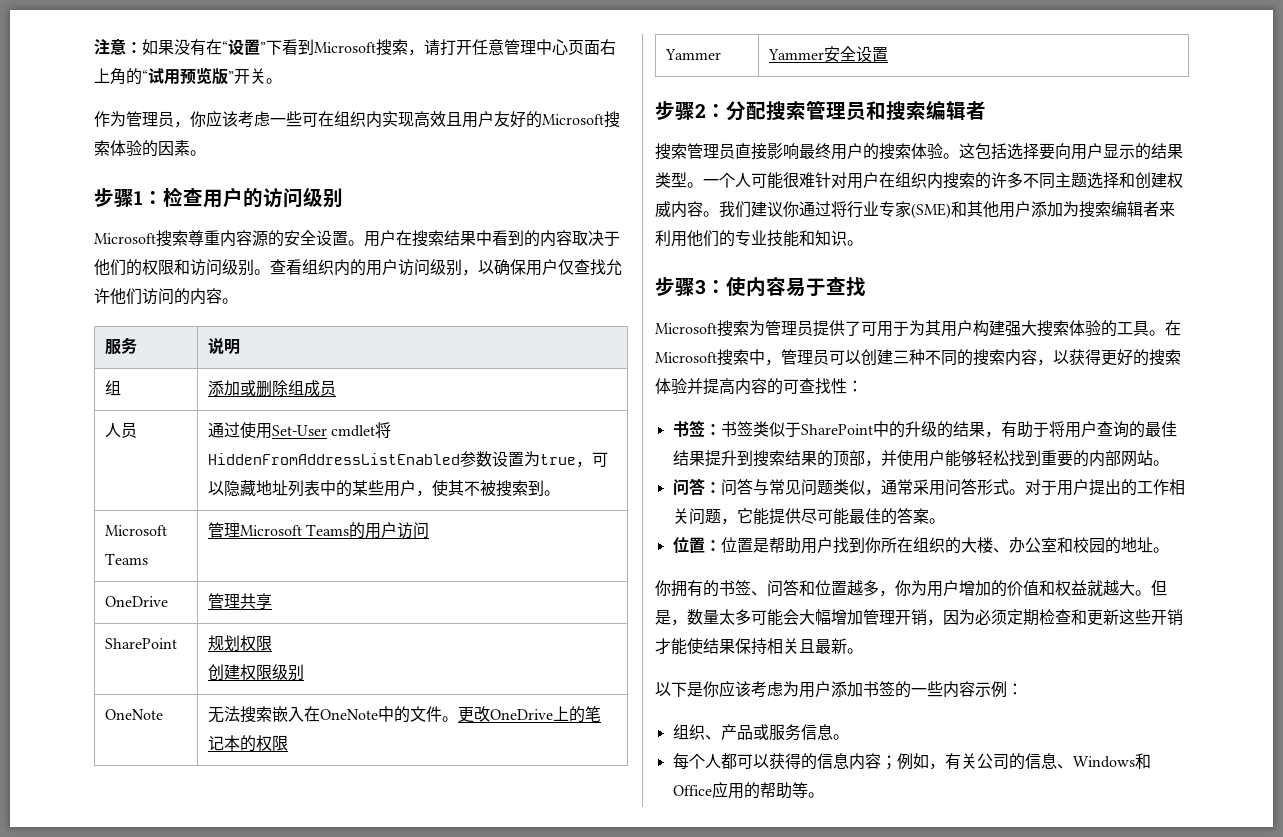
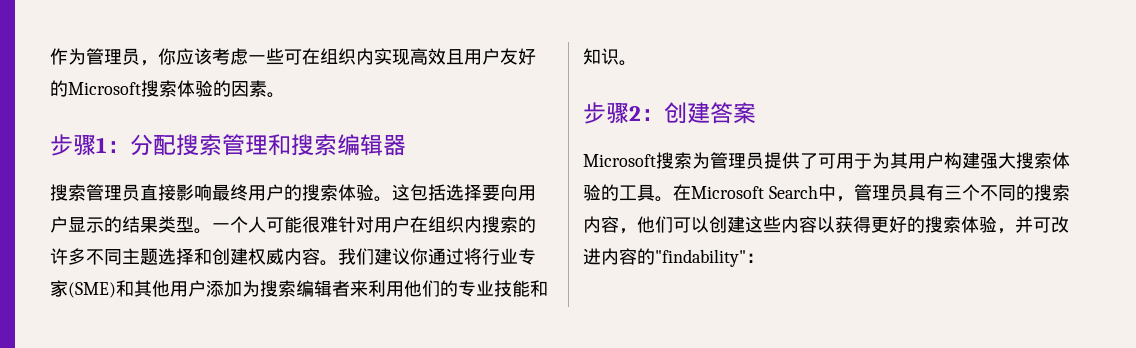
[94,39,616,56] [94,67,282,85] 注意：如果没有在“设置”下看到Microsoft搜索，请打开任意管理中心页面右上角的“试用预览版”开关。 // -> (50, 56) none
[163,187,343,208] [94,230,620,247] [94,259,622,276] [94,288,238,305] [105,337,138,355] [208,338,241,355] [105,380,122,396] [208,380,337,397] [105,422,138,438] [208,422,392,439] [208,451,609,468] [208,480,561,497] [105,525,168,536] [105,553,149,565] [208,522,430,539] [105,596,169,607] [208,593,273,610] [105,638,178,649] [208,635,273,651] [208,664,305,681] [105,709,164,720] [208,706,602,723] [208,735,289,752] [665,49,722,60] [768,46,889,62] [655,101,726,120] 检查用户的访问级别 // Microsoft搜索尊重内容源的安全设置。用户在搜索结果中看到的内容取决于他们的权限和访问级别。查看组织内的用户访问级别，以确保用户仅查找允许他们访问的内容。 // 服务 | 说明 // 组 | 添加或删除组成员 // 人员 | 通过使用Set-User cmdlet将HiddenFromAddressListEnabled参数设置为true，可以隐藏地址列表中的某些用户，使其不被搜索到。 // Microsoft Teams | 管理Microsoft Teams的用户访问 // OneDrive | 管理共享 // SharePoint | 规划权限 // 创建权限级别 // OneNote | 无法搜索嵌入在OneNote中的文件。更改OneDrive上的笔记本的权限 // Yammer | Yammer安全设置 // 步骤2： -> (130, 147) none
[846,102,866,121] 员 -> (268, 145) none
[966,101,986,120] 者 -> [383,135,406,156] 器
[695,277,866,297] 3：使内容易于查找 -> [629,102,756,124] 2：创建答案
[717,349,749,366] 搜索 -> [768,185,818,199] Search
[829,349,925,366] 可以创建三种 -> [907,184,980,201] 具有三个
(1053, 362) none -> [637,216,817,233] 他们可以创建这些内容
[687,378,863,395] [672,420,1177,438] [672,450,1169,467] [672,478,1185,496] [672,508,945,525] [672,537,1169,554] [655,580,1167,597] [655,609,1183,626] [655,638,863,655] [655,680,1023,698] [672,724,849,741] [672,753,1151,770] [672,781,824,799] 并提高内容的可查找性： // 书签：书签类似于SharePoint中的升级的结果，有助于将用户查询的最佳结果提升到搜索结果的顶部，并使用户能够轻松找到重要的内部网站。 // 问答：问答与常见问题类似，通常采用问答形式。对于用户提出的工作相关问题，它能提供尽可能最佳的答案。 // 位置：位置是帮助用户找到你所在组织的大楼、办公室和校园的地址。 // 你拥有的书签、问答和位置越多，你为用户增加的价值和权益就越大。但是，数量太多可能会大幅增加管理开销，因为必须定期检查和更新这些开销才能使结果保持相关且最新。 // 以下是你应该考虑为用户添加书签的一些内容示例： // 组织、产品或服务信息。 // 每个人都可以获得的信息内容；例如，有关公司的信息、Windows和Office应用的帮助等。 -> [997,216,1069,234] [583,248,764,267] ，并可改进内容的"findability"：

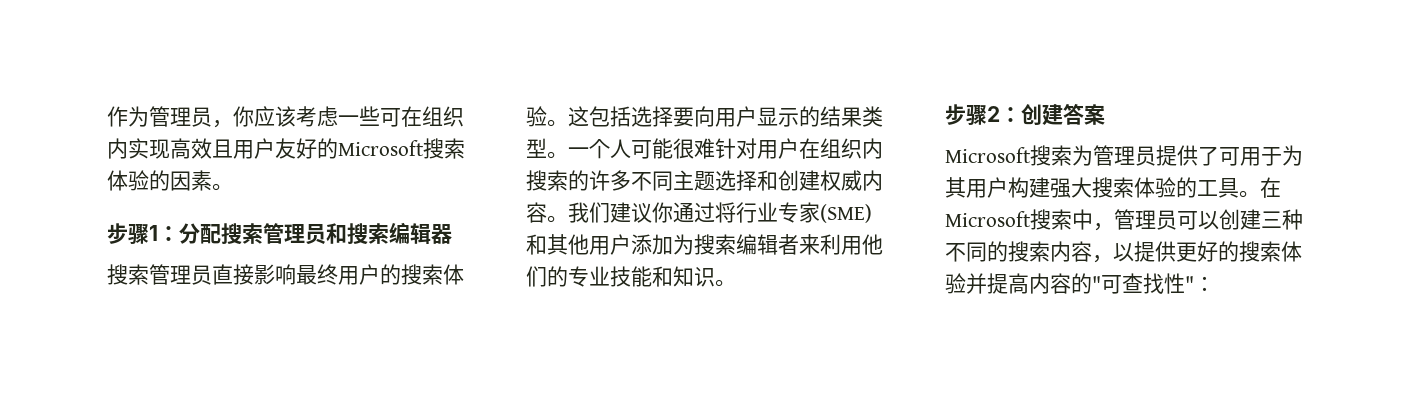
(268, 145) none -> [305,224,326,245] 员
[768,185,818,199] Search -> [1030,209,1072,230] 搜索
[907,184,980,201] 具有三个 -> [1177,209,1303,230] 可以创建三种
[637,216,1069,234] [583,248,746,267] 他们可以创建这些内容以获得更好的搜索体验，并可改进内容的"findability" -> [1113,241,1302,262] [945,273,1194,294] 以提供更好的搜索体验并提高内容的"可查找性"

